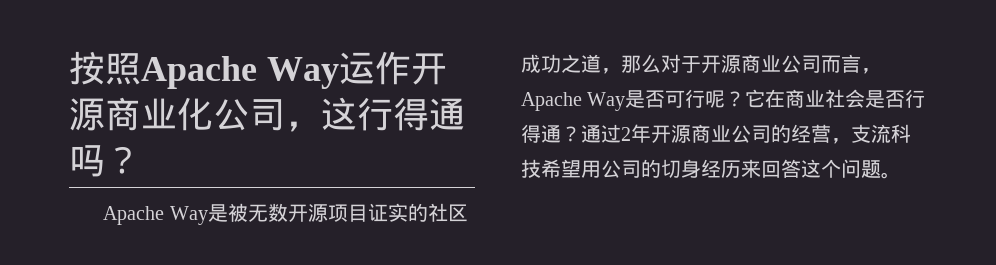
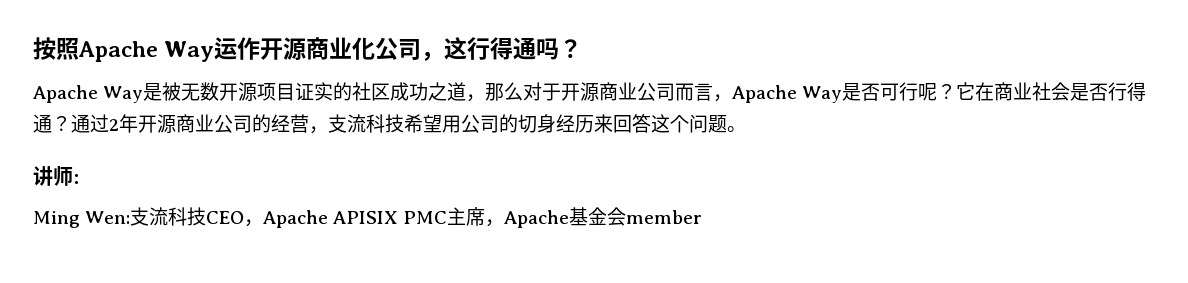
(901, 175) none -> [33,166,79,186] [33,207,703,228] // 讲师: // Ming Wen:支流科技CEO，Apache APISIX PMC主席，Apache基金会member

